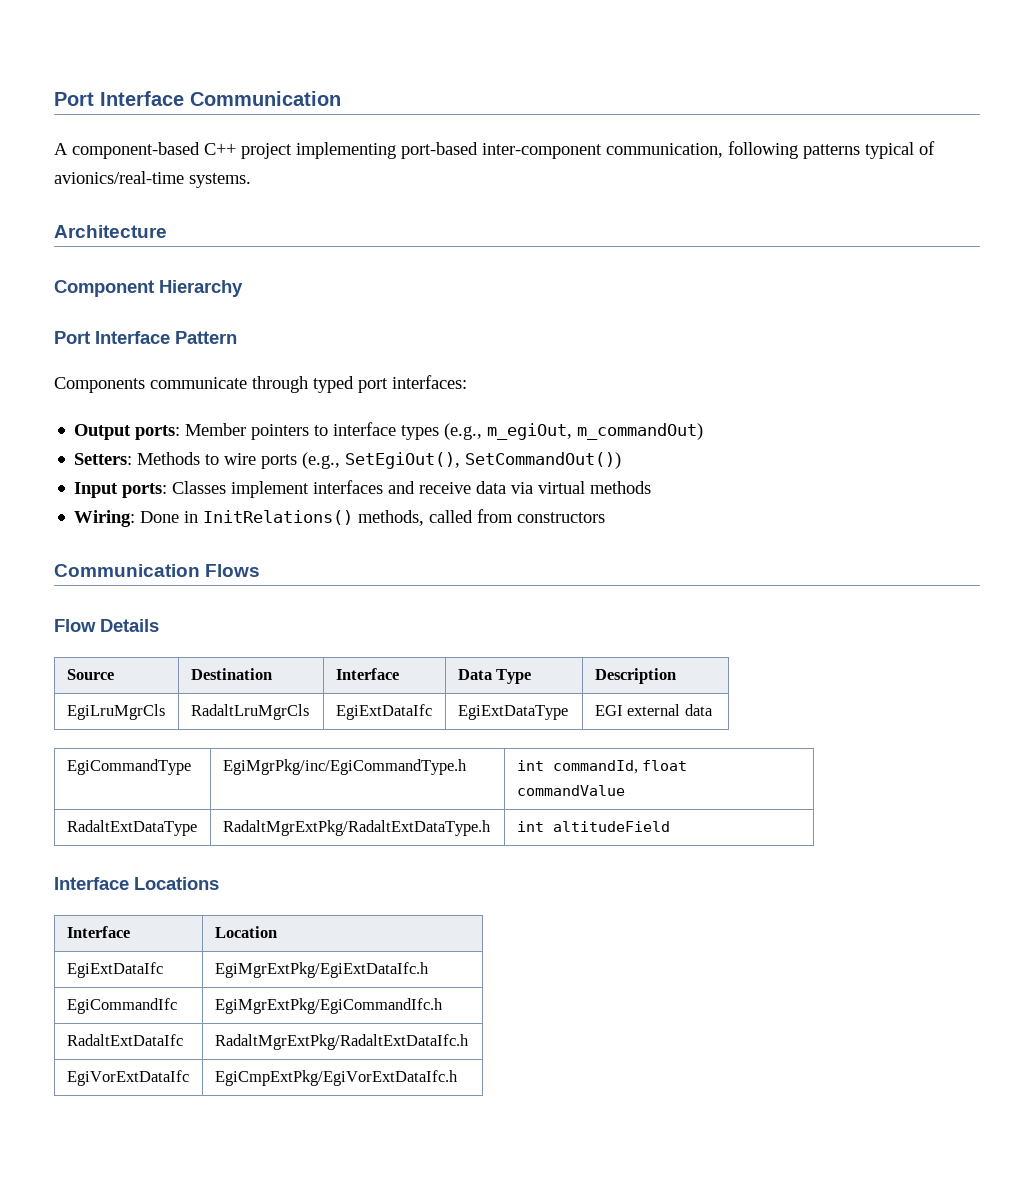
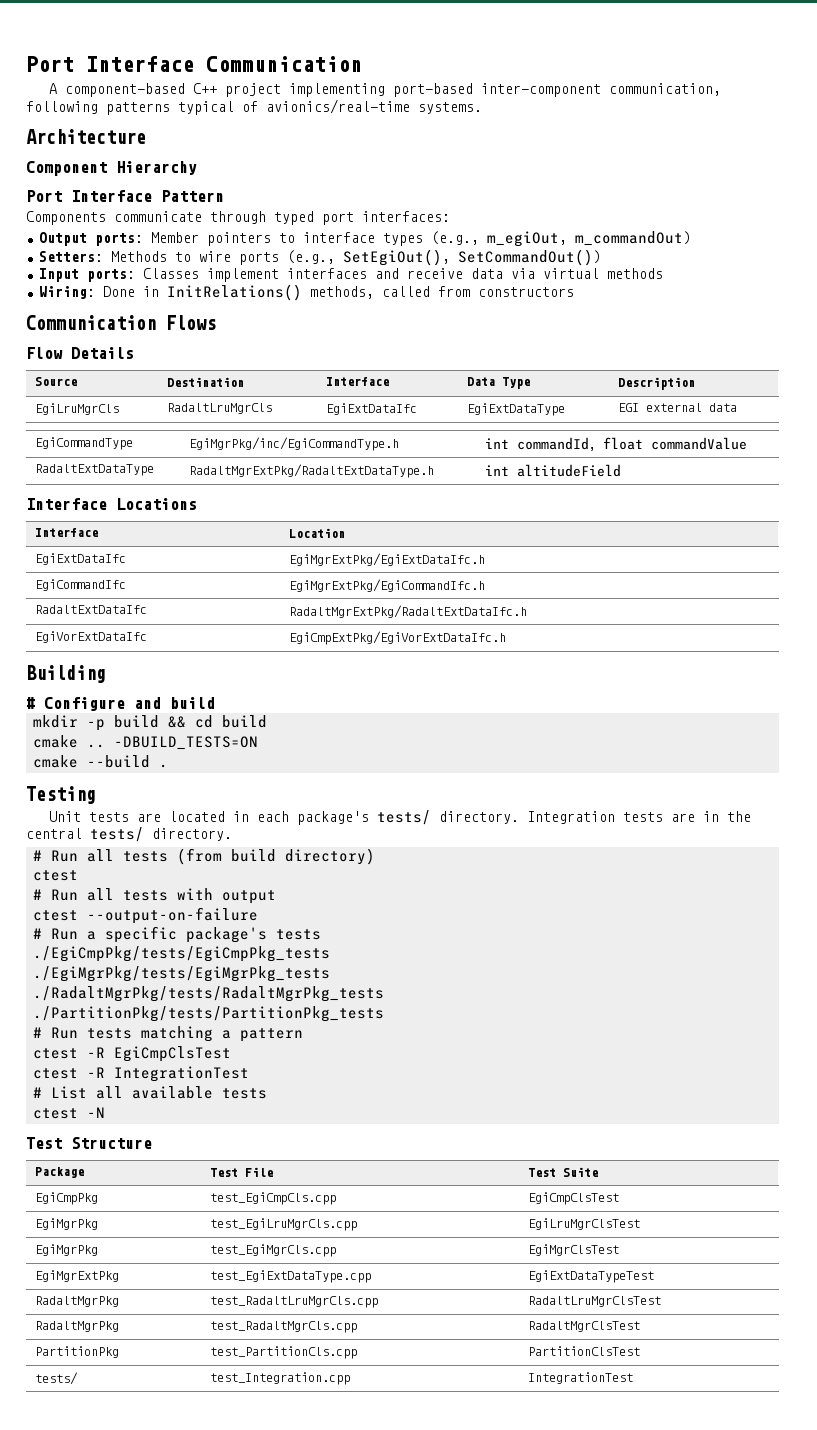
(458, 1078) none -> [26,665,106,683] [26,697,215,711] [32,715,267,731] [32,735,258,750] [32,755,168,768] [26,786,96,804] [48,810,751,825] [26,827,232,842] [32,848,375,865] [32,870,78,881] [32,888,276,904] [32,907,258,924] [32,926,321,943] [32,946,330,962] [32,966,330,982] [32,986,384,1002] [32,1006,384,1022] [32,1026,303,1042] [32,1046,231,1062] [32,1066,249,1082] [32,1086,267,1099] [32,1107,105,1119] [26,1137,152,1149] [35,1167,85,1178] [210,1167,274,1177] [528,1167,599,1177] [35,1192,99,1205] [210,1192,337,1205] [528,1192,620,1205] [35,1218,99,1230] [210,1218,358,1231] [528,1218,641,1230] [35,1244,99,1256] [210,1244,337,1257] [528,1244,620,1256] [35,1270,120,1282] [210,1270,372,1283] [528,1270,655,1283] [35,1296,120,1307] [210,1296,379,1308] [528,1296,662,1307] [35,1321,120,1332] [210,1321,358,1333] [528,1321,641,1332] [35,1346,120,1358] [210,1346,358,1359] [528,1346,641,1356] [35,1372,79,1385] [210,1372,351,1385] [528,1372,634,1384] // Building // # Configure and build // mkdir -p build && cd build // cmake .. -DBUILD_TESTS=ON // cmake --build . // Testing // Unit tests are located in each package's tests/ directory. Integration tests are in the central tests/ directory. // # Run all tests (from build directory) // ctest // # Run all tests with output // ctest --output-on-failure // # Run a specific package's tests // ./EgiCmpPkg/tests/EgiCmpPkg_tests // ./EgiMgrPkg/tests/EgiMgrPkg_tests // ./RadaltMgrPkg/tests/RadaltMgrPkg_tests // ./PartitionPkg/tests/PartitionPkg_tests // # Run tests matching a pattern // ctest -R EgiCmpClsTest // ctest -R IntegrationTest // # List all available tests // ctest -N // Test Structure // Package | Test File | Test Suite // EgiCmpPkg | test_EgiCmpCls.cpp | EgiCmpClsTest // EgiMgrPkg | test_EgiLruMgrCls.cpp | EgiLruMgrClsTest // EgiMgrPkg | test_EgiMgrCls.cpp | EgiMgrClsTest // EgiMgrExtPkg | test_EgiExtDataType.cpp | EgiExtDataTypeTest // RadaltMgrPkg | test_RadaltLruMgrCls.cpp | RadaltLruMgrClsTest // RadaltMgrPkg | test_RadaltMgrCls.cpp | RadaltMgrClsTest // PartitionPkg | test_PartitionCls.cpp | PartitionClsTest // tests/ | test_Integration.cpp | IntegrationTest

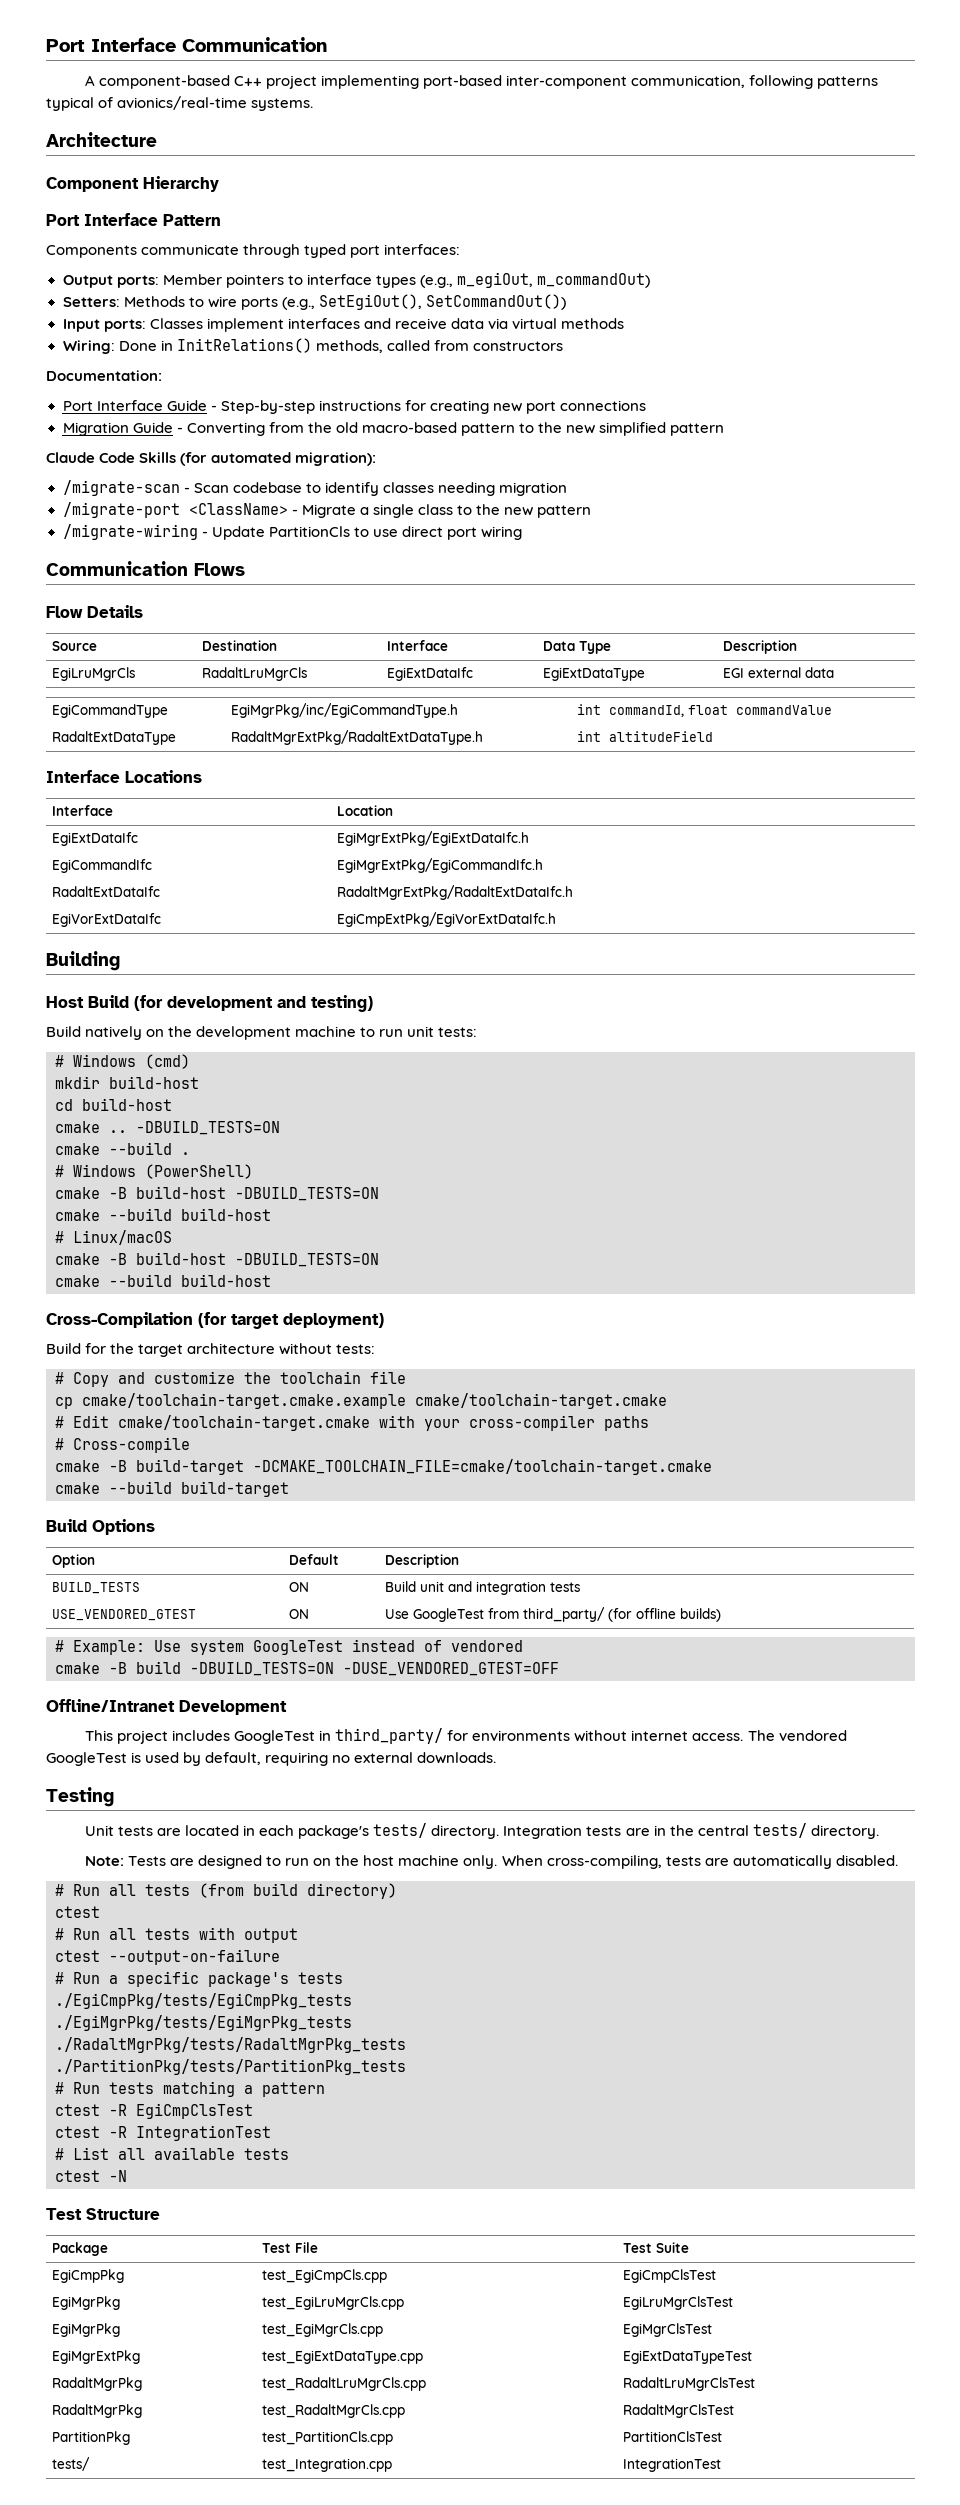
(574, 292) none -> [46,370,162,381] [62,400,647,414] [62,422,725,436] [46,452,377,466] [62,480,567,496] [62,502,591,518] [62,524,522,540] // Documentation: // Port Interface Guide - Step-by-step instructions for creating new port connections // Migration Guide - Converting from the old macro-based pattern to the new simplified pattern // Claude Code Skills (for automated migration): // /migrate-scan - Scan codebase to identify classes needing migration // /migrate-port <ClassName> - Migrate a single class to the new pattern // /migrate-wiring - Update PartitionCls to use direct port wiring
[26,697,215,711] [32,715,267,731] # Configure and build // mkdir -p build && cd build -> [46,995,373,1012] [46,1026,478,1040] [55,1054,190,1069] [55,1076,199,1089] [55,1098,172,1111] Host Build (for development and testing) // Build natively on the development machine to run unit tests: // # Windows (cmd) // mkdir build-host // cd build-host
(168, 766) none -> [55,1164,253,1179] [55,1186,379,1201] [55,1208,271,1221] [55,1230,172,1245] [55,1252,379,1267] [55,1274,271,1287] [46,1312,384,1329] [46,1343,376,1357] [55,1371,406,1387] [55,1393,667,1409] [55,1415,649,1431] [55,1437,190,1453] [55,1459,712,1475] [55,1481,289,1497] [46,1519,155,1535] [52,1554,96,1568] [289,1554,340,1565] [385,1554,460,1568] [52,1582,141,1594] [289,1582,310,1592] [385,1581,581,1595] [52,1609,197,1621] [289,1609,310,1619] [385,1607,722,1622] [55,1639,523,1655] [55,1661,559,1676] [46,1699,287,1715] [84,1728,847,1744] [46,1752,497,1766] // # Windows (PowerShell) // cmake -B build-host -DBUILD_TESTS=ON // cmake --build build-host // # Linux/macOS // cmake -B build-host -DBUILD_TESTS=ON // cmake --build build-host // Cross-Compilation (for target deployment) // Build for the target architecture without tests: // # Copy and customize the toolchain file // cp cmake/toolchain-target.cmake.example cmake/toolchain-target.cmake // # Edit cmake/toolchain-target.cmake with your cross-compiler paths // # Cross-compile // cmake -B build-target -DCMAKE_TOOLCHAIN_FILE=cmake/toolchain-target.cmake // cmake --build build-target // Build Options // Option | Default | Description // BUILD_TESTS | ON | Build unit and integration tests // USE_VENDORED_GTEST | ON | Use GoogleTest from third_party/ (for offline builds) // # Example: Use system GoogleTest instead of vendored // cmake -B build -DBUILD_TESTS=ON -DUSE_VENDORED_GTEST=OFF // Offline/Intranet Development // This project includes GoogleTest in third_party/ for environments without internet access. The vendored GoogleTest is used by default, requiring no external downloads.
(232, 834) none -> [84,1855,898,1869] // Note: Tests are designed to run on the host machine only. When cross-compiling, tests are automatically disabled.

